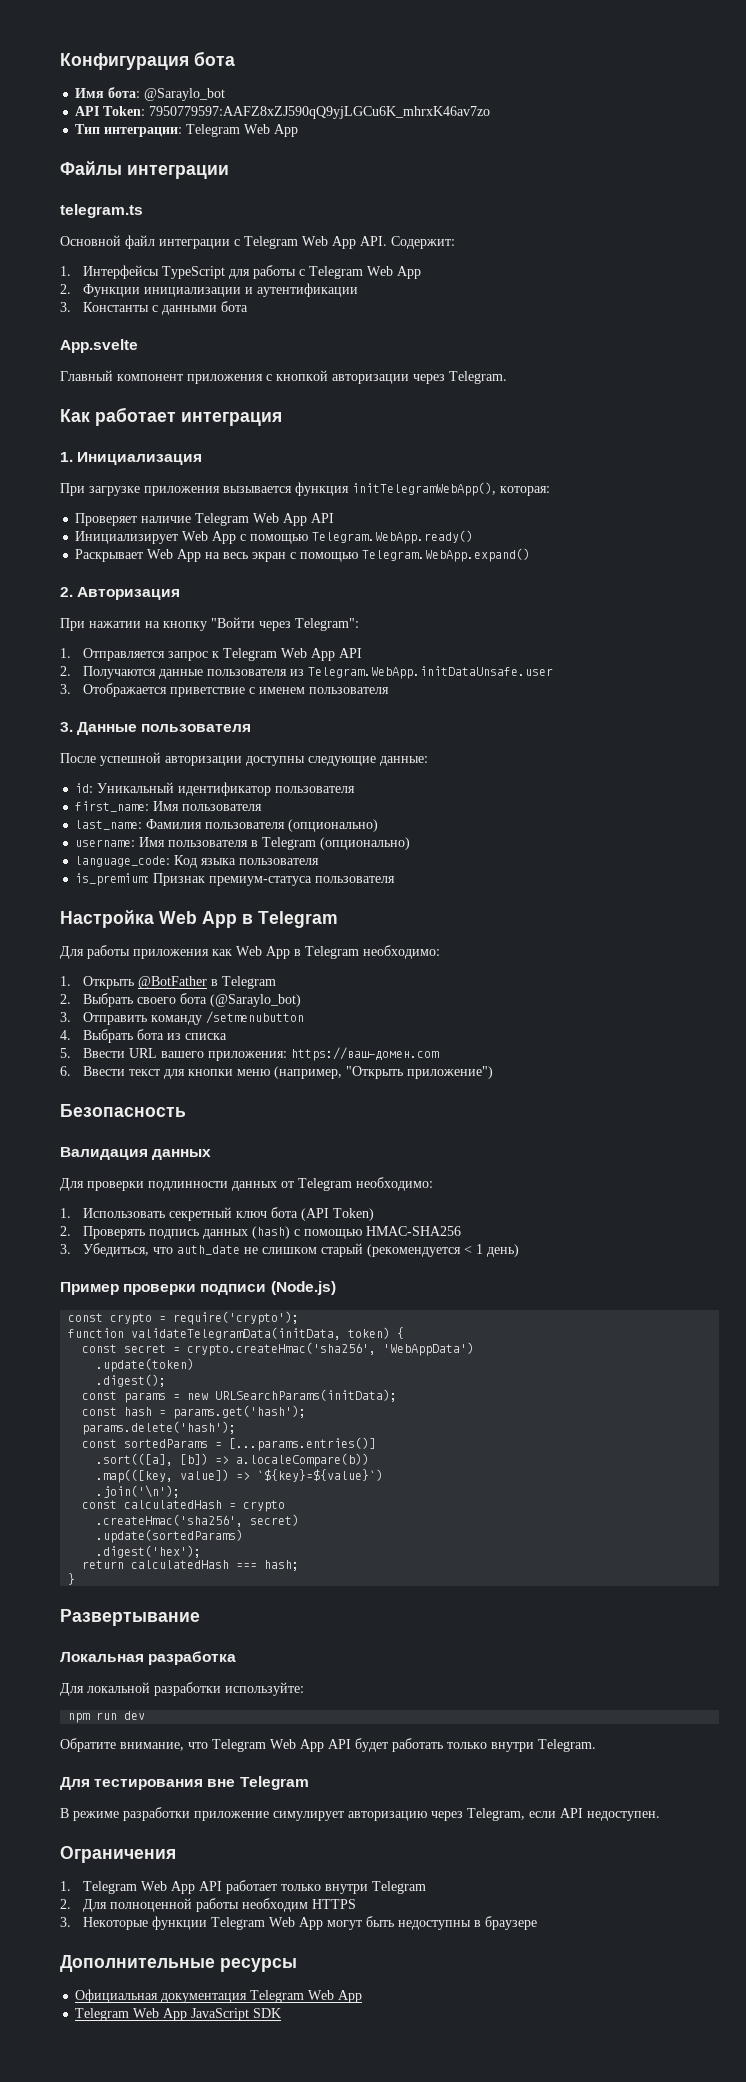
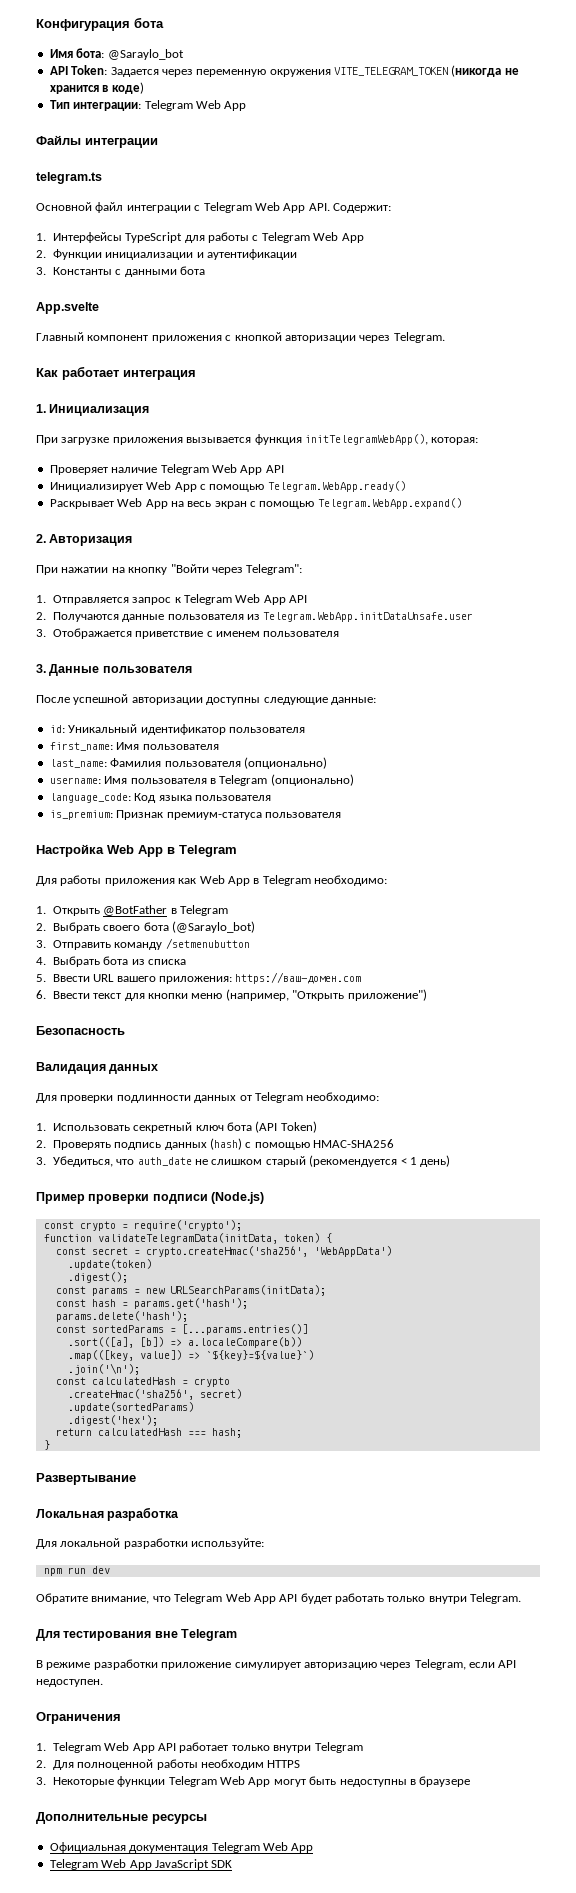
[149,106,491,119] 7950779597:AAFZ8xZJ590qQ9yjLGCu6K_mhrxK46av7zo -> [110,65,519,77] [49,82,144,94] Задается через переменную окружения VITE_TELEGRAM_TOKEN (никогда не хранится в коде)

